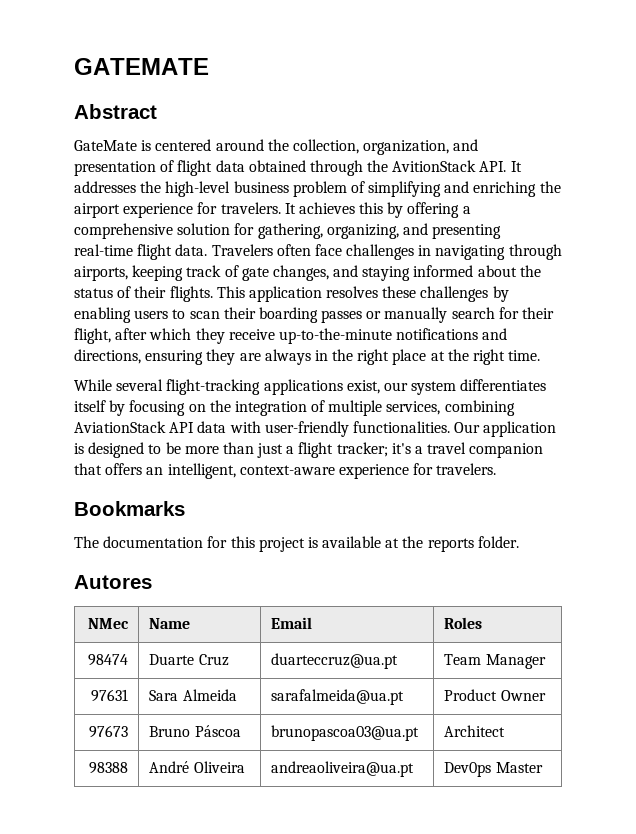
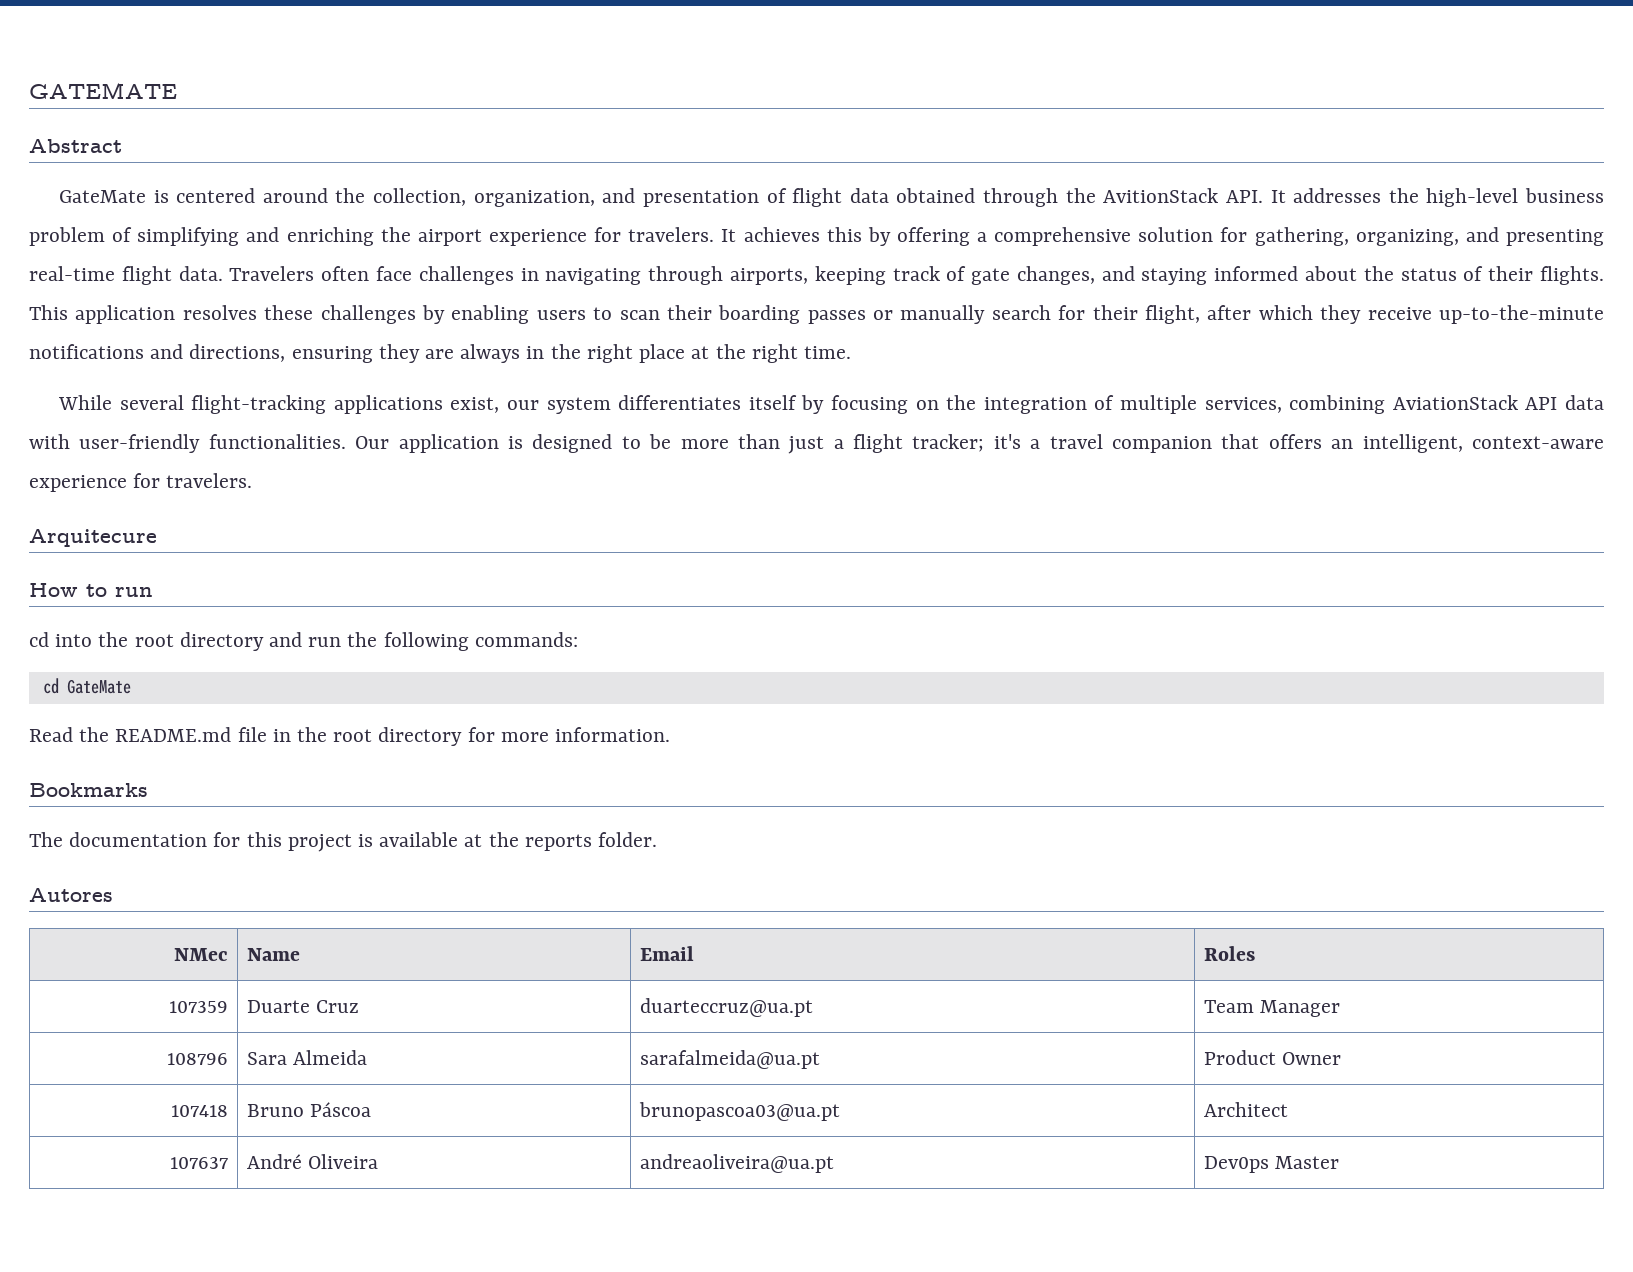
(497, 469) none -> [29,529,157,547] [29,583,153,597] [29,632,578,651] [42,678,131,694] [29,727,671,746] // Arquitecure // How to run // cd into the root directory and run the following commands: // cd GateMate // Read the README.md file in the root directory for more information.
[87,654,128,666] 98474 -> [169,1001,229,1013] 107359
[90,689,128,702] 97631 -> [167,1053,229,1065] 108796
[88,725,128,738] 97673 -> [171,1105,229,1117] 107418
[88,762,128,774] 98388 -> [170,1157,229,1169] 107637

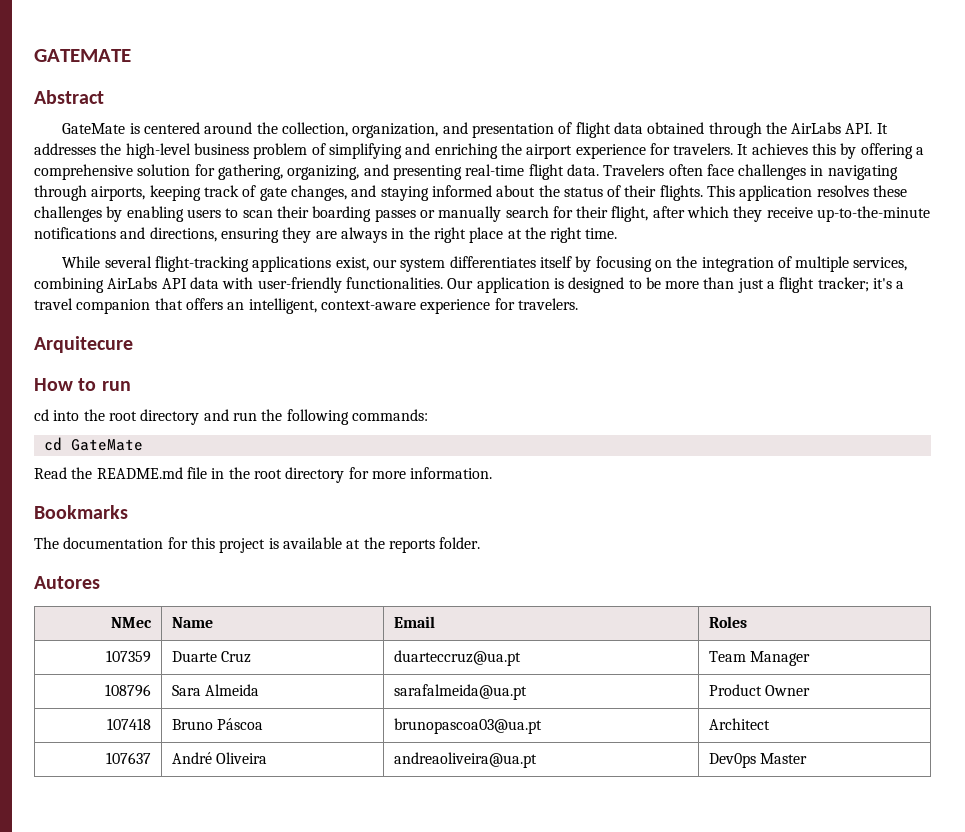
[1103,188,1219,203] AvitionStack -> [791,122,842,134] AirLabs
[1392,395,1518,410] AviationStack -> [107,277,158,289] AirLabs

